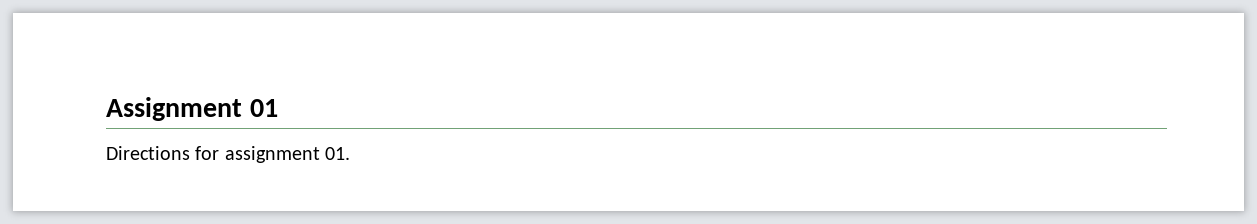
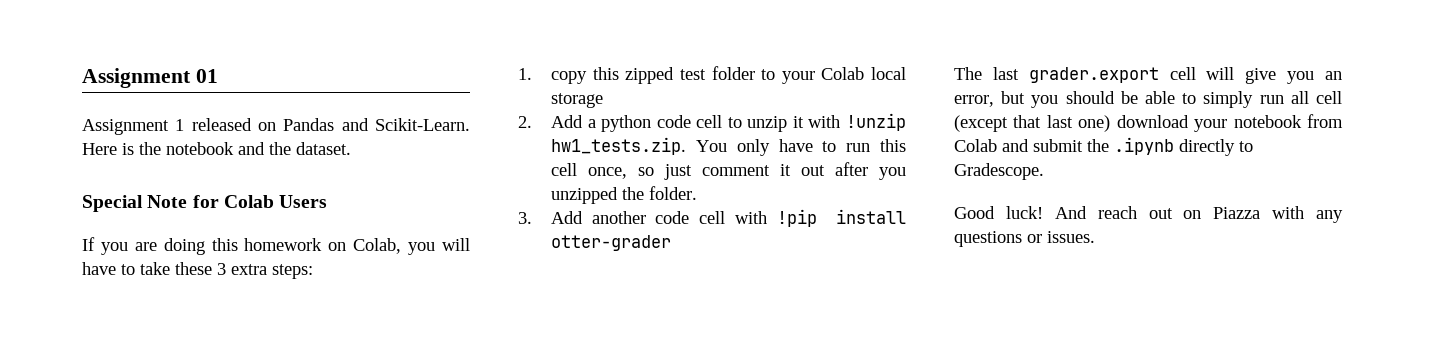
[106,146,351,163] Directions for assignment 01. -> [82,118,470,135] [82,142,351,155] [82,195,328,212] [82,237,471,255] [82,262,313,279] [518,66,906,84] [551,93,604,108] [518,113,906,132] [551,137,906,156] [551,162,906,180] [551,186,698,204] [518,209,906,227] [551,235,672,251] [954,67,1342,84] [954,91,1342,108] [954,114,1343,132] [954,137,1253,156] [954,163,1044,180] [954,206,1343,223] [954,231,1095,247] Assignment 1 released on Pandas and Scikit-Learn. Here is the notebook and the dataset. // Special Note for Colab Users // If you are doing this homework on Colab, you will have to take these 3 extra steps: // 1. copy this zipped test folder to your Colab local storage // 2. Add a python code cell to unzip it with !unzip hw1_tests.zip. You only have to run this cell once, so just comment it out after you unzipped the folder. // 3. Add another code cell with !pip install otter-grader // The last grader.export cell will give you an error, but you should be able to simply run all cell (except that last one) download your notebook from Colab and submit the .ipynb directly to Gradescope. // Good luck! And reach out on Piazza with any questions or issues.

